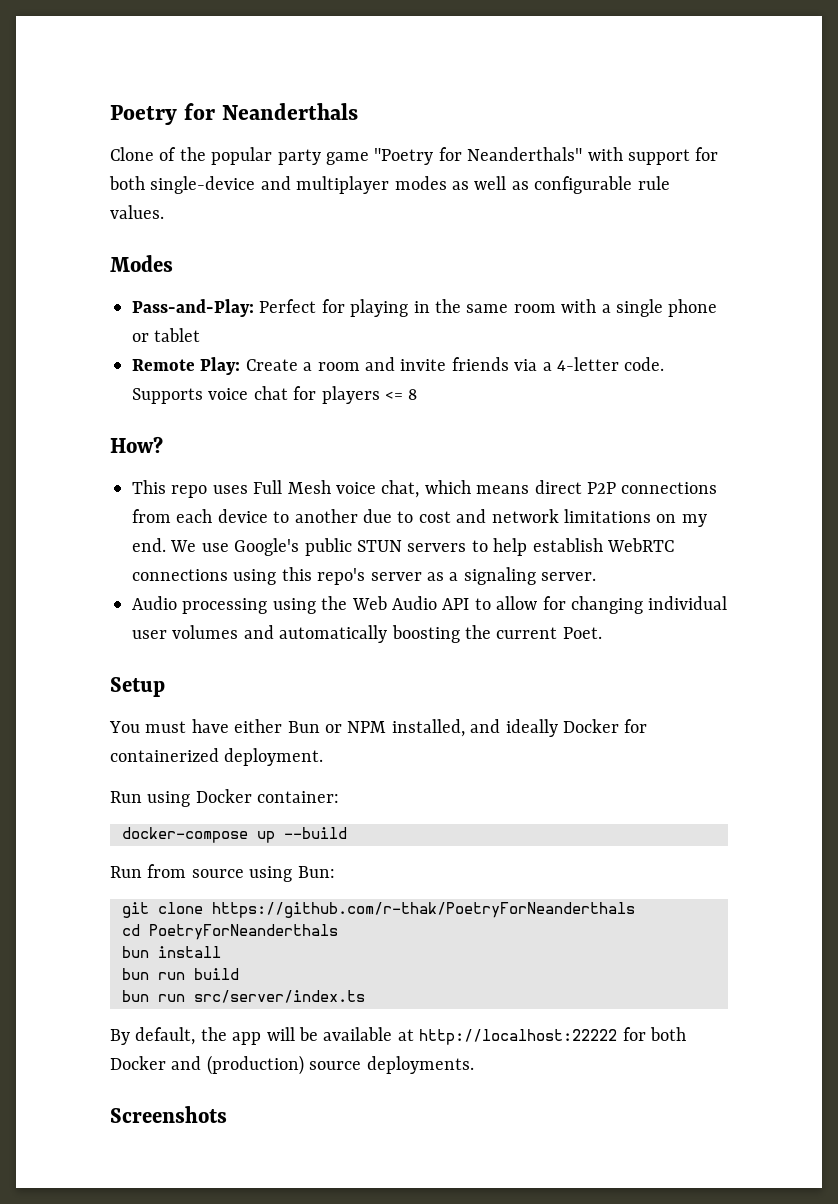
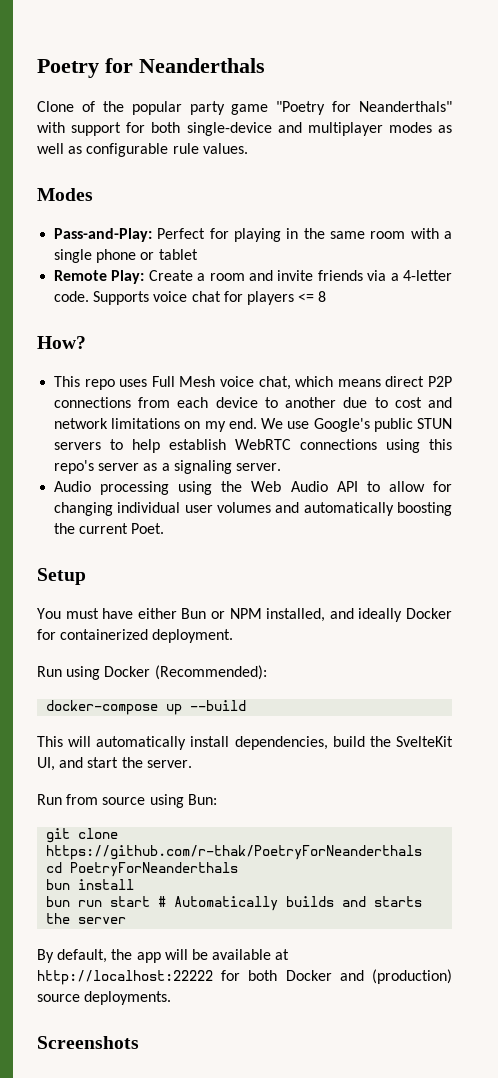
[257,791,340,803] container: -> [154,665,267,680] (Recommended):
(347, 833) none -> [37,736,454,750] [37,757,192,771] // This will automatically install dependencies, build the SvelteKit UI, and start the server.
[194,968,239,980] [122,990,365,1003] build // bun run src/server/index.ts -> [110,896,423,911] [46,913,127,924] start # Automatically builds and starts the server

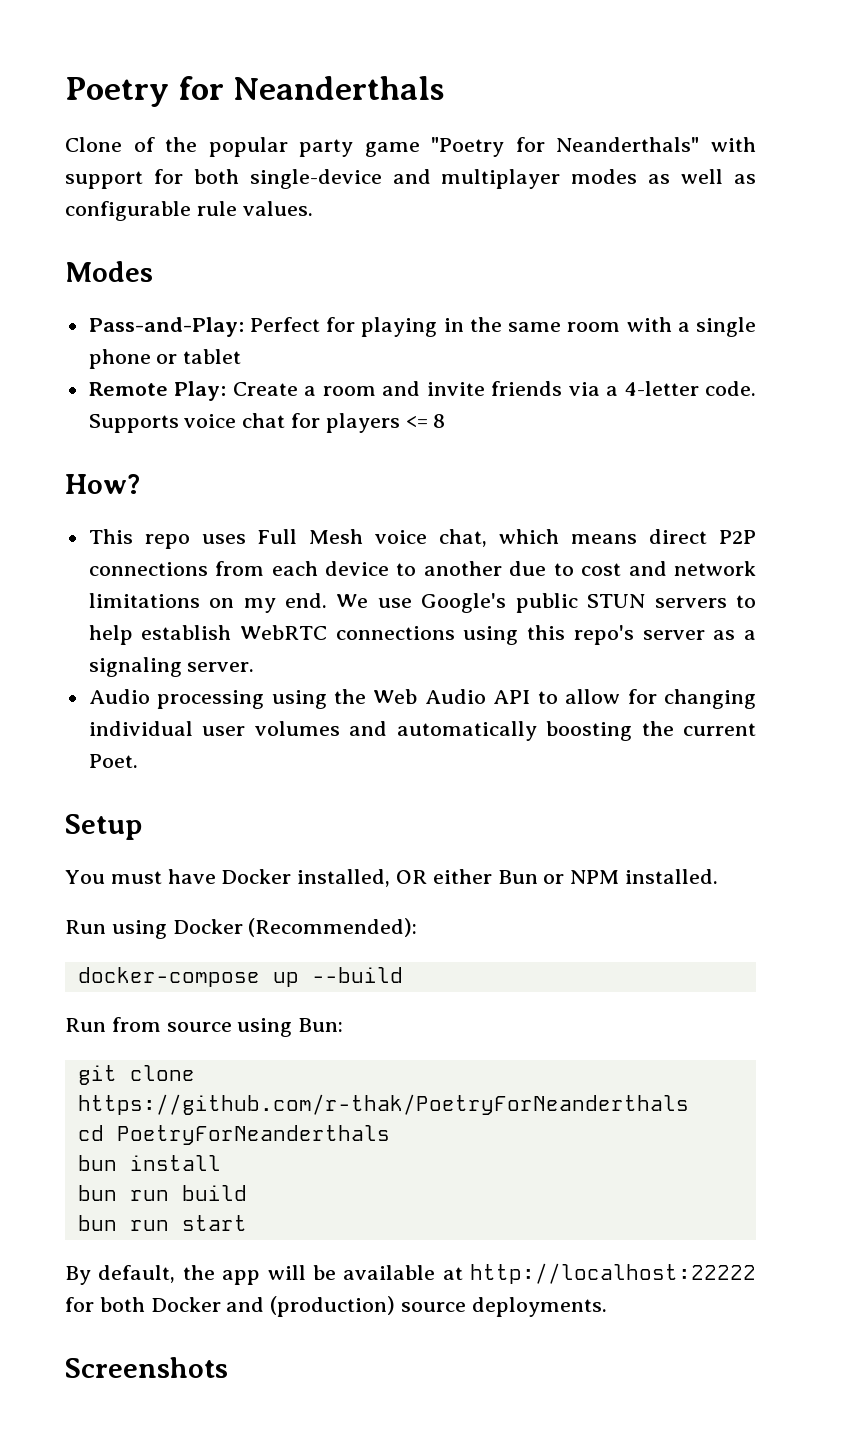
(134, 613) none -> [221,869,428,887] Docker installed, OR
[266,608,452,622] [37,629,234,643] installed, and ideally Docker for containerized deployment. -> [625,869,719,884] installed.
[37,736,454,750] [37,757,192,771] // This will automatically install dependencies, build the SvelteKit UI, and start the server. -> (403, 975) none
(135, 884) none -> [77,1185,247,1201] // bun run build
[158,896,423,911] [46,913,127,924] # Automatically builds and starts the server -> (247, 1223) none

